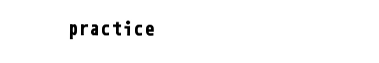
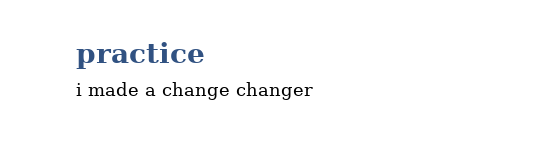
(156, 30) none -> [76,82,313,100] // i made a change changer

